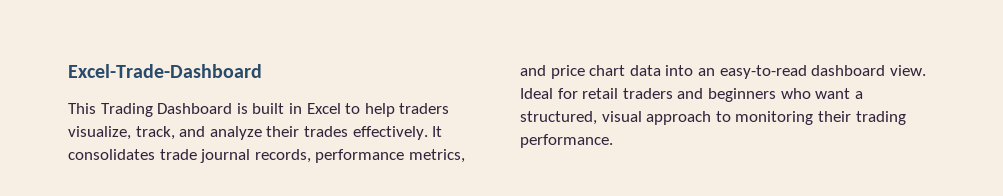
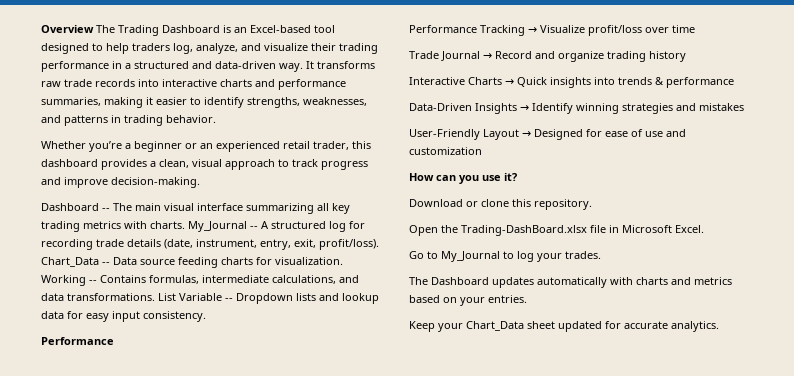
[68,64,262,78] [68,103,96,114] Excel-Trade-Dashboard // This -> [41,25,115,33] Overview The
[252,103,450,117] [68,126,443,140] [68,149,465,163] [520,65,926,79] [520,88,863,102] [520,111,906,125] [520,134,613,148] built in Excel to help traders visualize, track, and analyze their trades effectively. It consolidates trade journal records, performance metrics, and price chart data into an easy-to-read dashboard view. Ideal for retail traders and beginners who want a structured, visual approach to monitoring their trading performance. -> [234,25,335,33] [41,43,378,54] [41,61,375,72] [41,79,346,90] [41,97,367,108] [41,115,216,126] [41,141,371,152] [41,159,368,170] [41,177,200,188] [41,203,350,214] [41,221,365,232] [41,239,379,250] [41,257,343,268] [41,275,359,286] [41,293,379,304] [41,311,206,322] [41,337,114,345] [409,25,695,36] [409,51,686,62] [409,77,734,88] [409,103,744,114] [409,129,686,140] [409,147,482,155] [409,173,517,184] [409,199,592,210] [409,225,704,236] [409,251,601,262] [409,277,732,288] [409,295,527,306] [409,321,719,332] an Excel-based tool designed to help traders log, analyze, and visualize their trading performance in a structured and data-driven way. It transforms raw trade records into interactive charts and performance summaries, making it easier to identify strengths, weaknesses, and patterns in trading behavior. // Whether you’re a beginner or an experienced retail trader, this dashboard provides a clean, visual approach to track progress and improve decision-making. // Dashboard -- The main visual interface summarizing all key trading metrics with charts. My_Journal -- A structured log for recording trade details (date, instrument, entry, exit, profit/loss). Chart_Data -- Data source feeding charts for visualization. Working -- Contains formulas, intermediate calculations, and data transformations. List Variable -- Dropdown lists and lookup data for easy input consistency. // Performance // Performance Tracking → Visualize profit/loss over time // Trade Journal → Record and organize trading history // Interactive Charts → Quick insights into trends & performance // Data-Driven Insights → Identify winning strategies and mistakes // User-Friendly Layout → Designed for ease of use and customization // How can you use it? // Download or clone this repository. // Open the Trading-DashBoard.xlsx file in Microsoft Excel. // Go to My_Journal to log your trades. // The Dashboard updates automatically with charts and metrics based on your entries. // Keep your Chart_Data sheet updated for accurate analytics.

